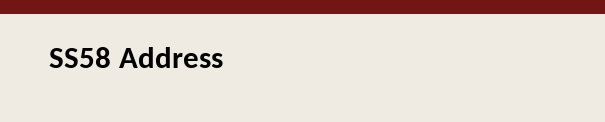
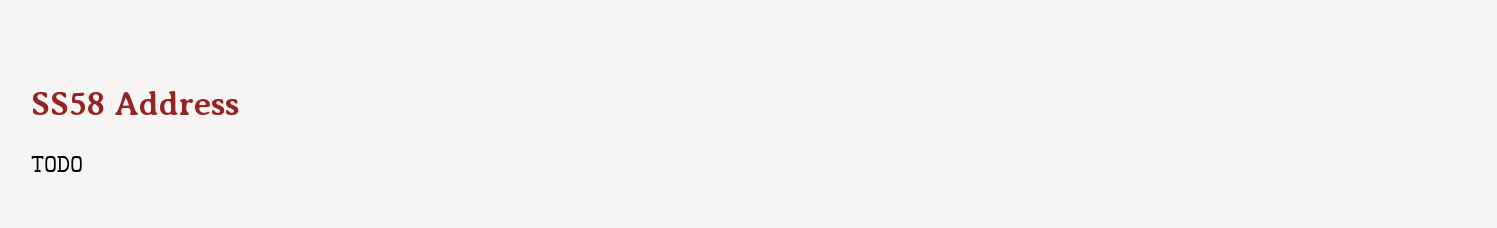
(224, 57) none -> [31,156,83,172] // TODO

